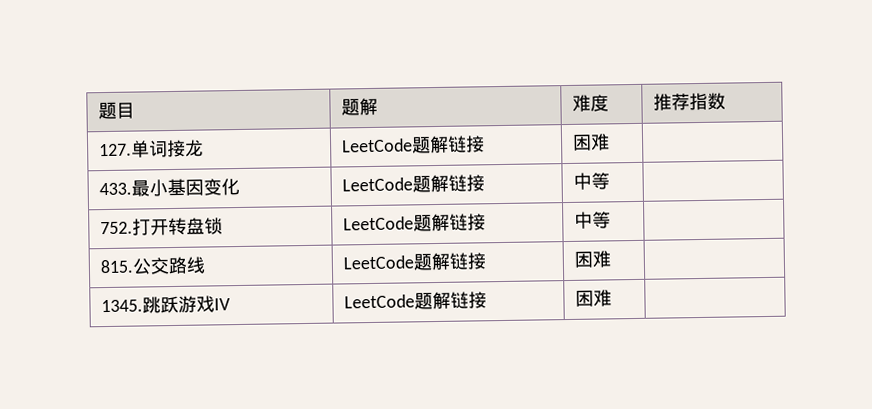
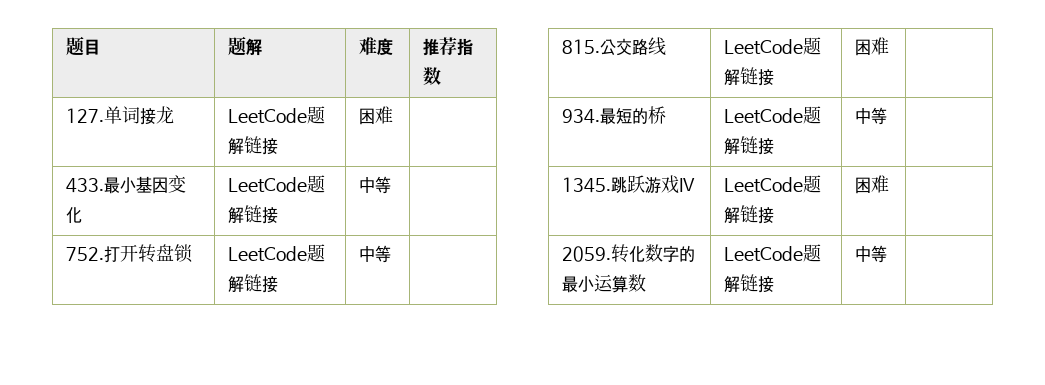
(612, 259) none -> [561,106,666,125] [723,106,821,124] [723,136,774,155] [854,107,887,125] // 934.最短的桥 | LeetCode题解链接 | 中等 |
(613, 298) none -> [561,244,695,263] [561,274,646,293] [723,244,821,262] [723,274,774,293] [854,245,887,263] // 2059.转化数字的最小运算数 | LeetCode题解链接 | 中等 |

